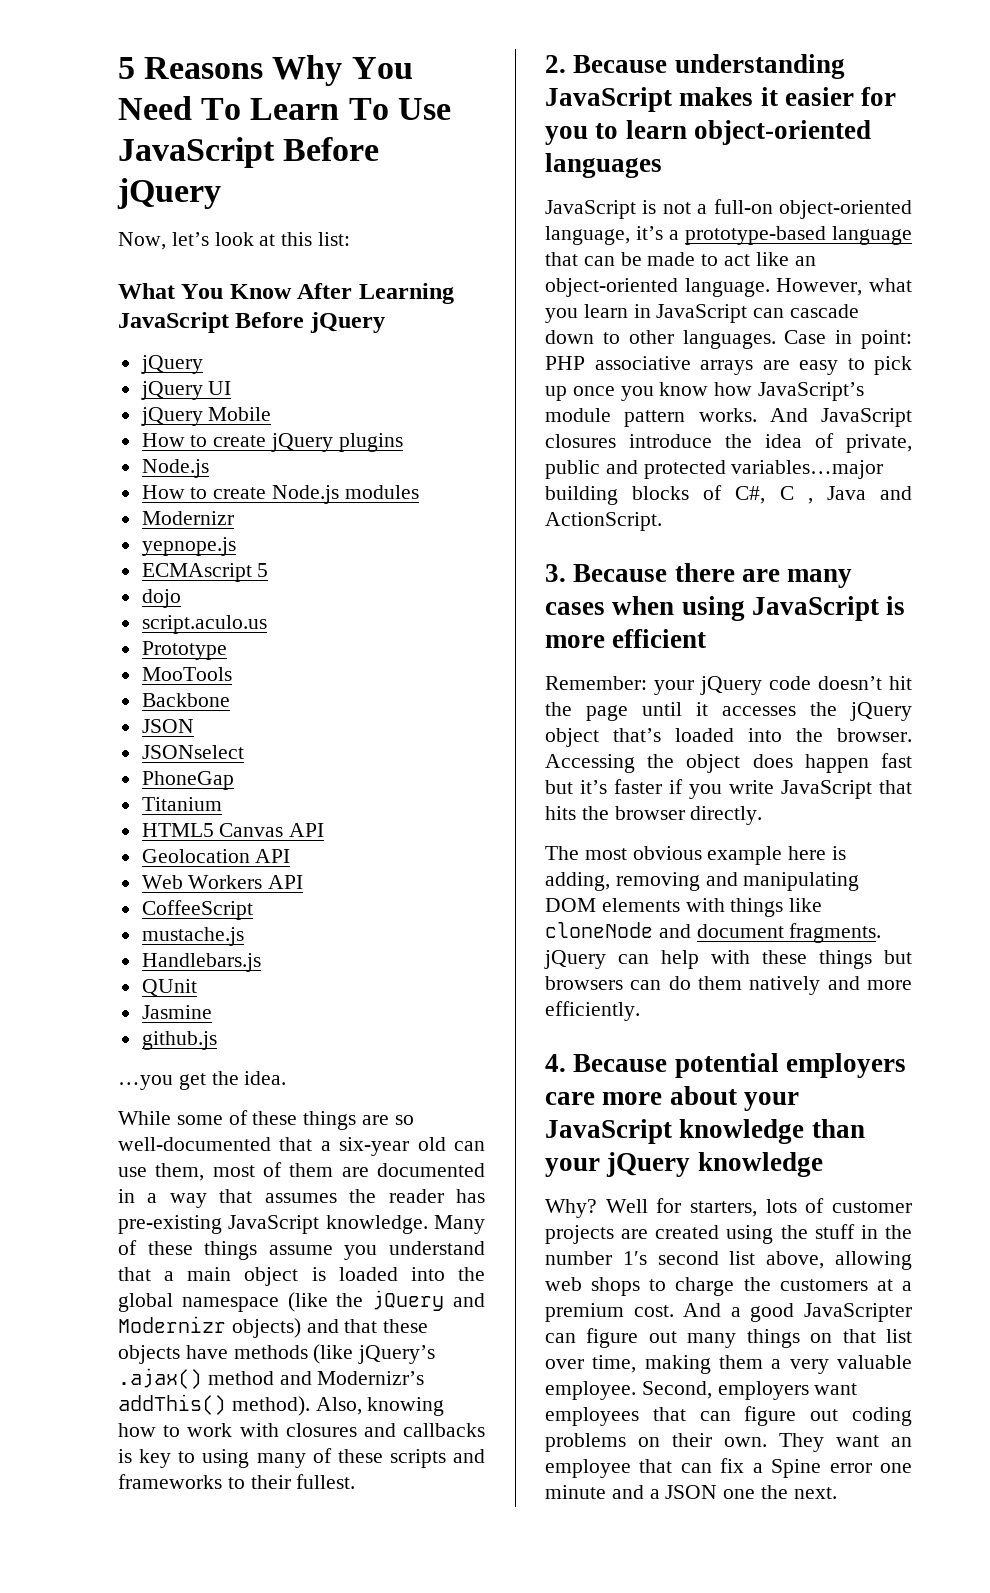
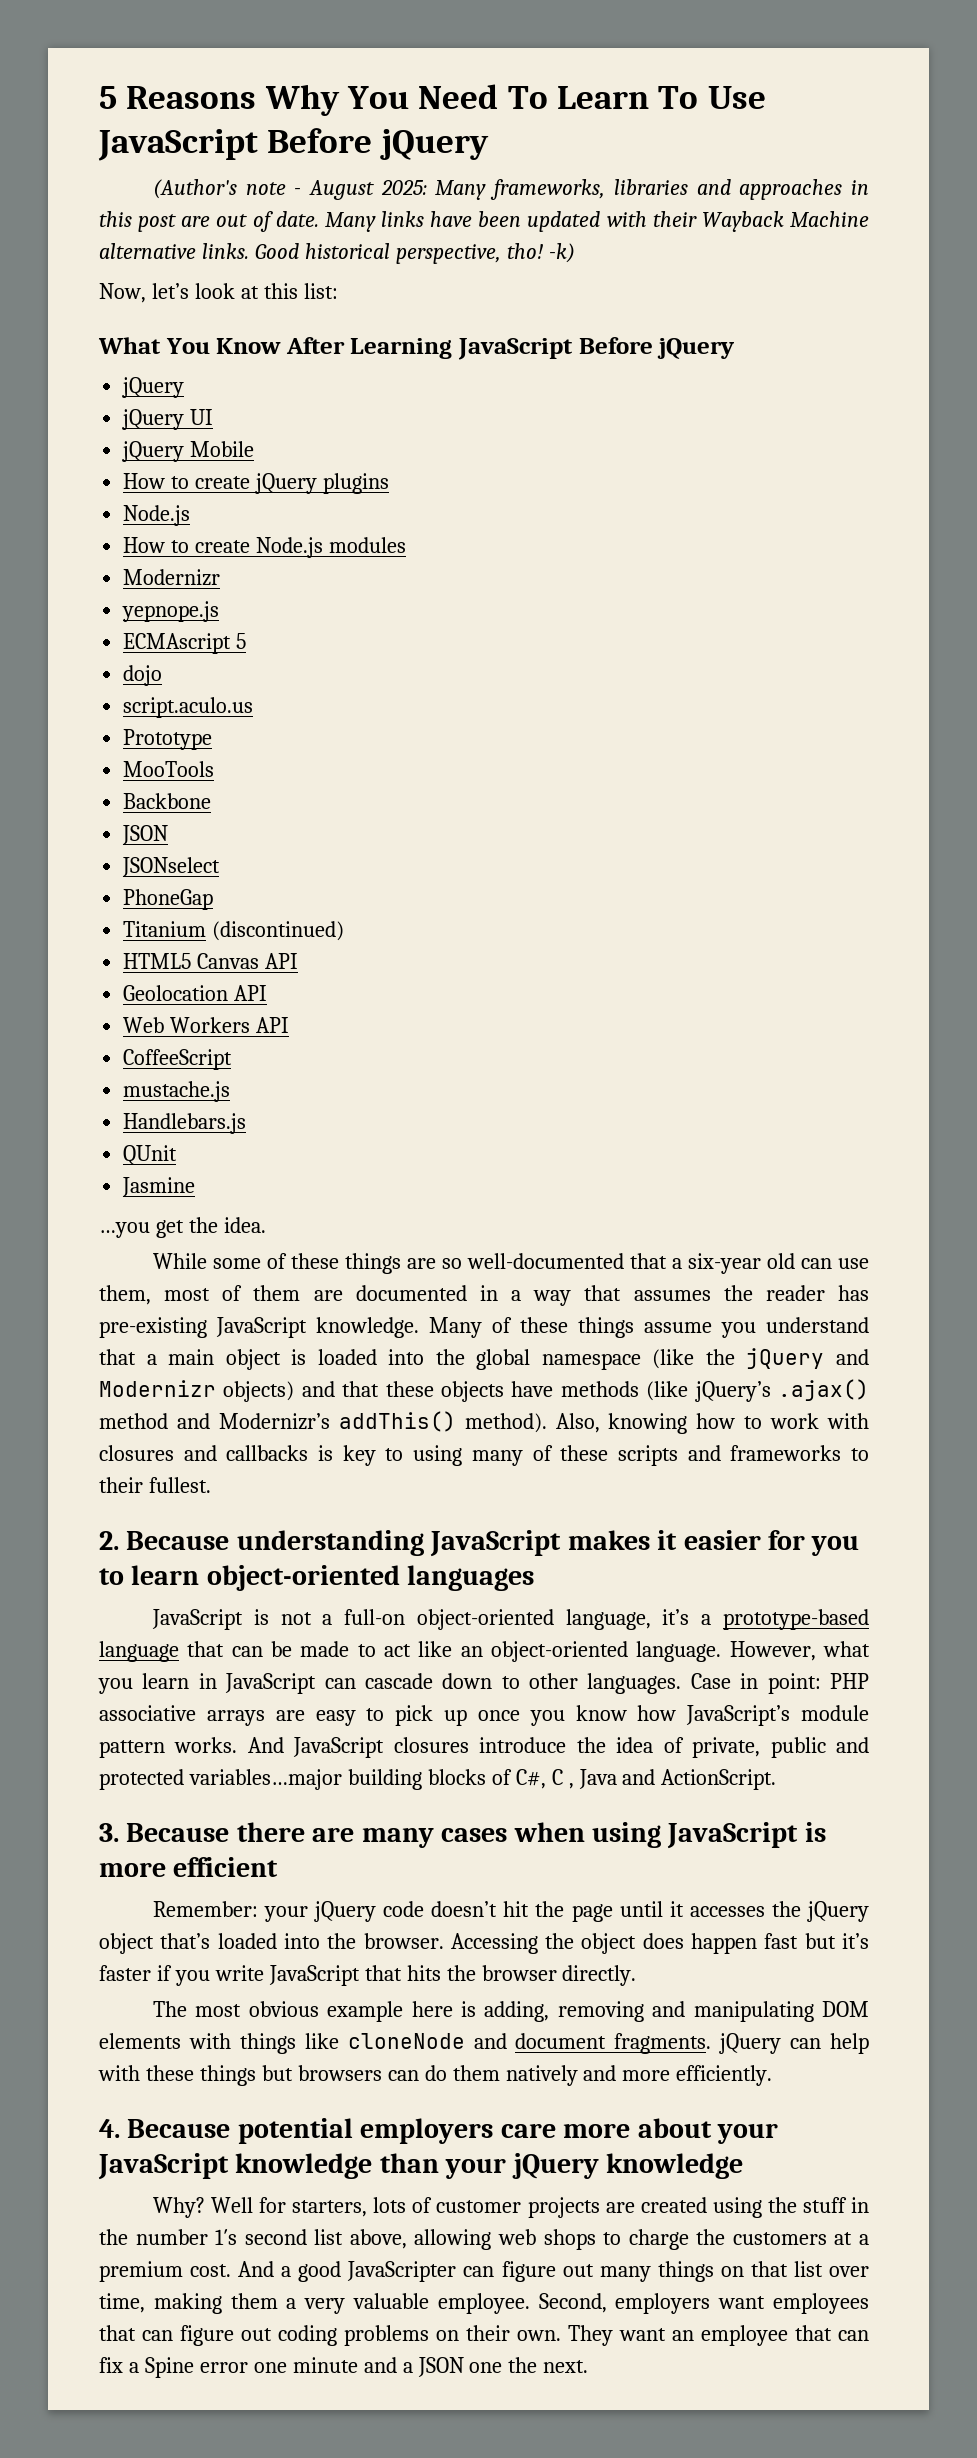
(221, 193) none -> [152,179,869,200] [99,211,869,232] [99,243,575,264] // (Author's note - August 2025: Many frameworks, libraries and approaches in this post are out of date. Many links have been updated with their Wayback Machine alternative links. Good historical perspective, tho! -k)
(222, 804) none -> [212,921,345,941] (discontinued)
[141,1031,217,1050] // github.js -> (196, 1187) none

